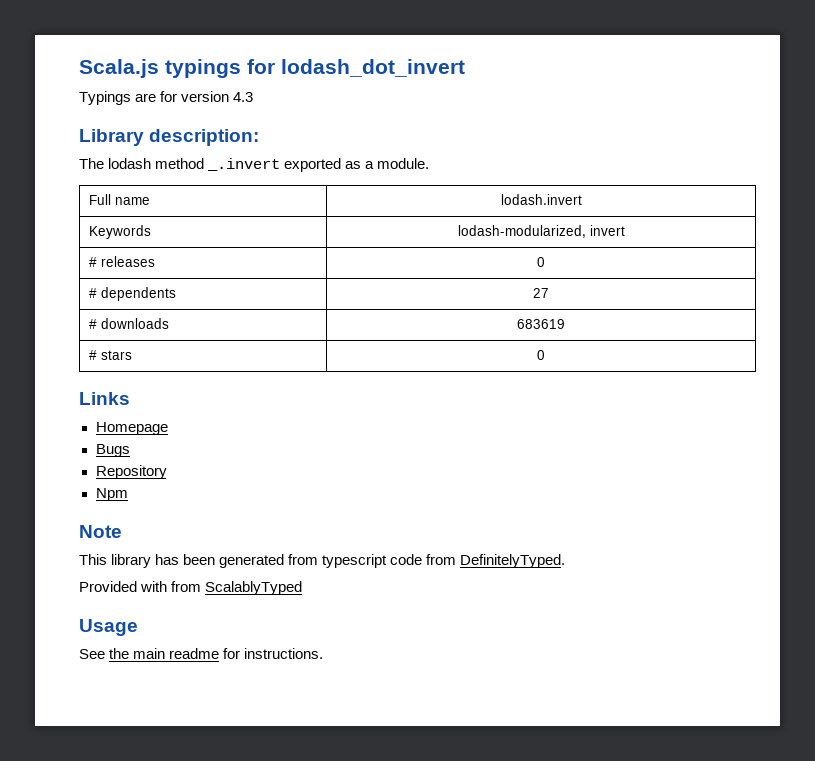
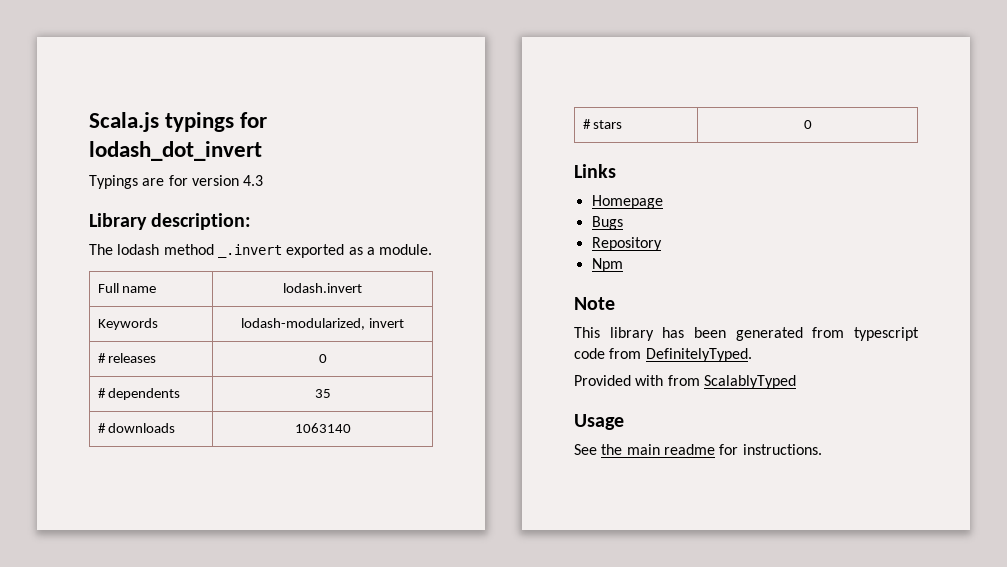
[533,288,549,298] 27 -> [314,389,331,398] 35
[517,319,565,329] 683619 -> [294,423,351,433] 1063140

